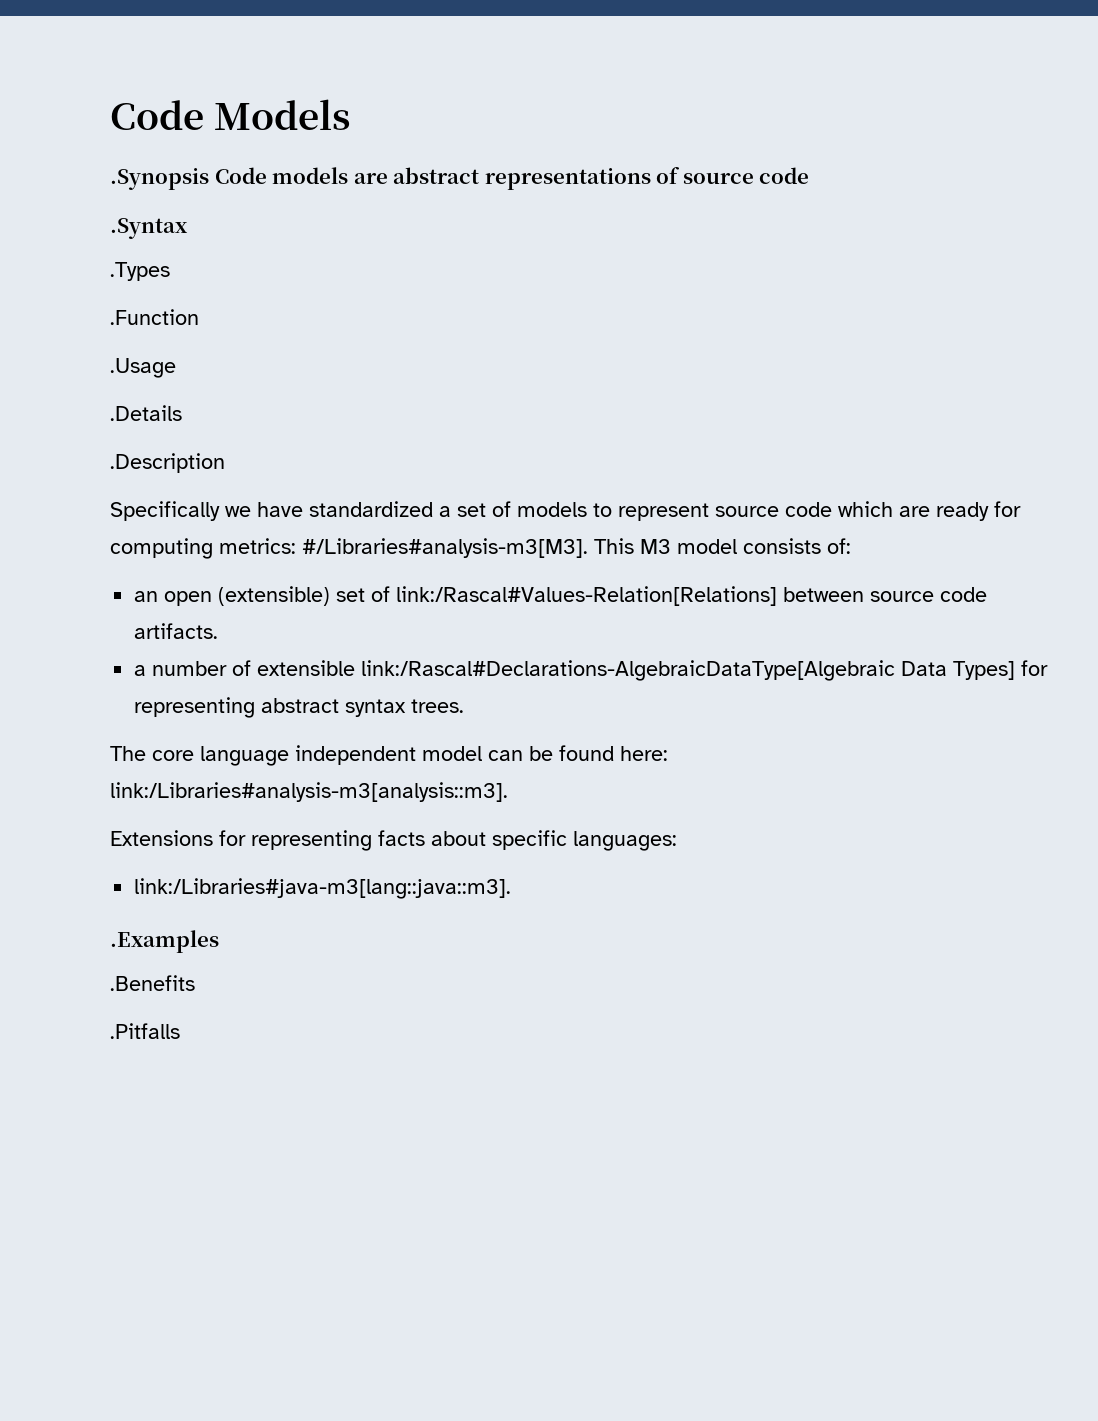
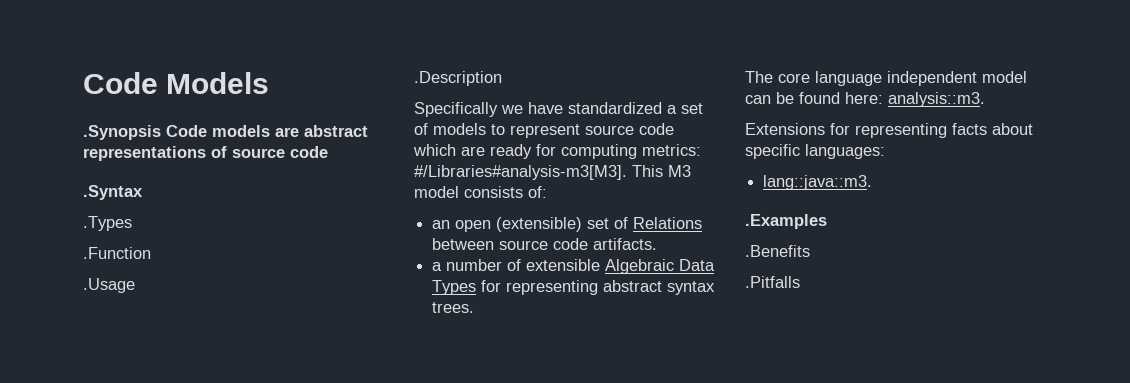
[110,405,182,421] // .Details -> (135, 285) none
[396,586,778,606] link:/Rascal#Values-Relation[Relations] -> [633,217,703,229] Relations
[361,660,1016,681] link:/Rascal#Declarations-AlgebraicDataType[Algebraic Data Types] -> [605,259,716,274] [432,280,477,295] Algebraic Data Types
[110,782,508,802] link:/Libraries#analysis-m3[analysis::m3]. -> [888,92,985,107] analysis::m3.
[134,878,512,899] link:/Libraries#java-m3[lang::java::m3]. -> [763,175,873,190] lang::java::m3.

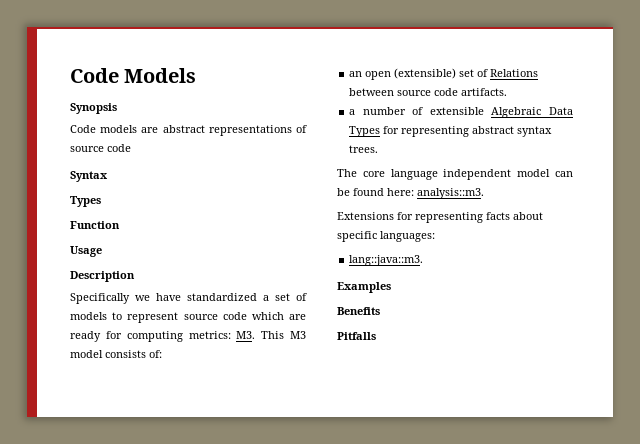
[83,125,161,140] .Synopsis -> [70,103,117,114] Synopsis //
[83,185,143,200] [83,216,132,231] [83,247,151,259] [83,278,135,293] [414,71,502,86] .Syntax // .Types // .Function // .Usage // .Description -> [70,171,108,182] [70,196,101,207] [70,221,120,229] [70,246,102,257] [70,271,135,282] Syntax // Types // Function // Usage // Description
[414,165,627,180] #/Libraries#analysis-m3[M3]. -> [236,331,256,339] M3.
[745,214,827,229] [745,245,810,257] [745,276,800,288] .Examples // .Benefits // .Pitfalls -> [337,282,391,293] [337,307,380,315] [337,332,376,340] Examples // Benefits // Pitfalls

